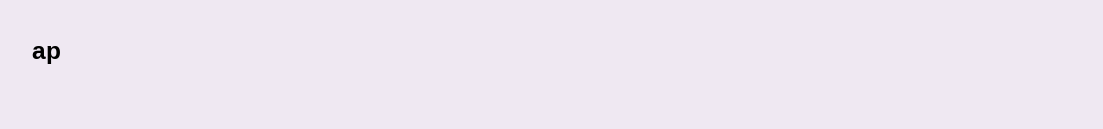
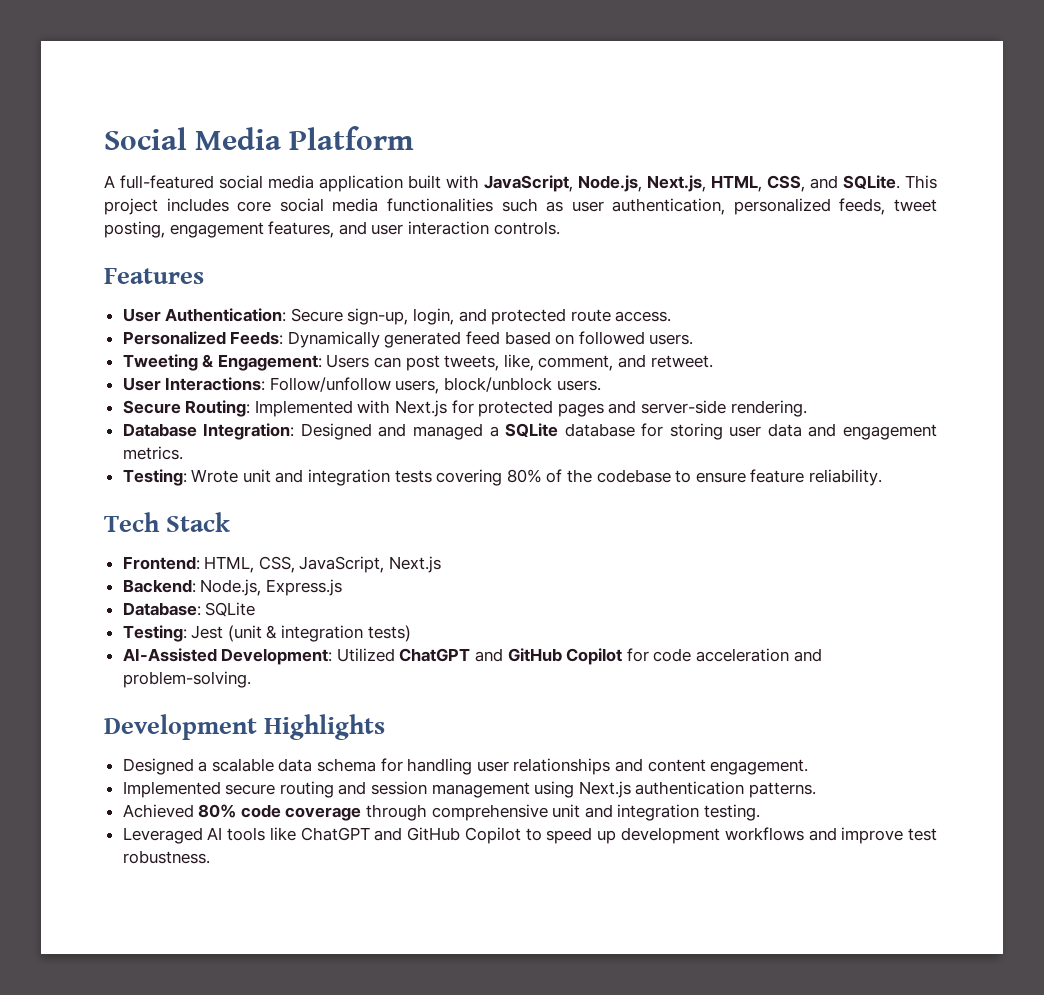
[32,46,61,64] ap -> [104,126,415,150] [104,175,937,192] [104,198,938,215] [104,221,560,238] [104,268,204,284] [122,308,672,325] [122,331,694,348] [122,354,713,371] [122,377,601,394] [122,400,807,417] [122,423,938,440] [122,446,183,460] [122,469,882,486] [104,512,231,532] [122,556,442,573] [122,579,342,596] [122,602,256,617] [122,625,411,642] [122,648,822,665] [122,671,251,688] [104,714,386,740] [122,758,809,775] [122,781,817,798] [122,804,761,821] [122,827,937,844] [122,850,210,864] Social Media Platform // A full-featured social media application built with JavaScript, Node.js, Next.js, HTML, CSS, and SQLite. This project includes core social media functionalities such as user authentication, personalized feeds, tweet posting, engagement features, and user interaction controls. // Features // User Authentication: Secure sign-up, login, and protected route access. // Personalized Feeds: Dynamically generated feed based on followed users. // Tweeting & Engagement: Users can post tweets, like, comment, and retweet. // User Interactions: Follow/unfollow users, block/unblock users. // Secure Routing: Implemented with Next.js for protected pages and server-side rendering. // Database Integration: Designed and managed a SQLite database for storing user data and engagement metrics. // Testing: Wrote unit and integration tests covering 80% of the codebase to ensure feature reliability. // Tech Stack // Frontend: HTML, CSS, JavaScript, Next.js // Backend: Node.js, Express.js // Database: SQLite // Testing: Jest (unit & integration tests) // AI-Assisted Development: Utilized ChatGPT and GitHub Copilot for code acceleration and problem-solving. // Development Highlights // Designed a scalable data schema for handling user relationships and content engagement. // Implemented secure routing and session management using Next.js authentication patterns. // Achieved 80% code coverage through comprehensive unit and integration testing. // Leveraged AI tools like ChatGPT and GitHub Copilot to speed up development workflows and improve test robustness.

